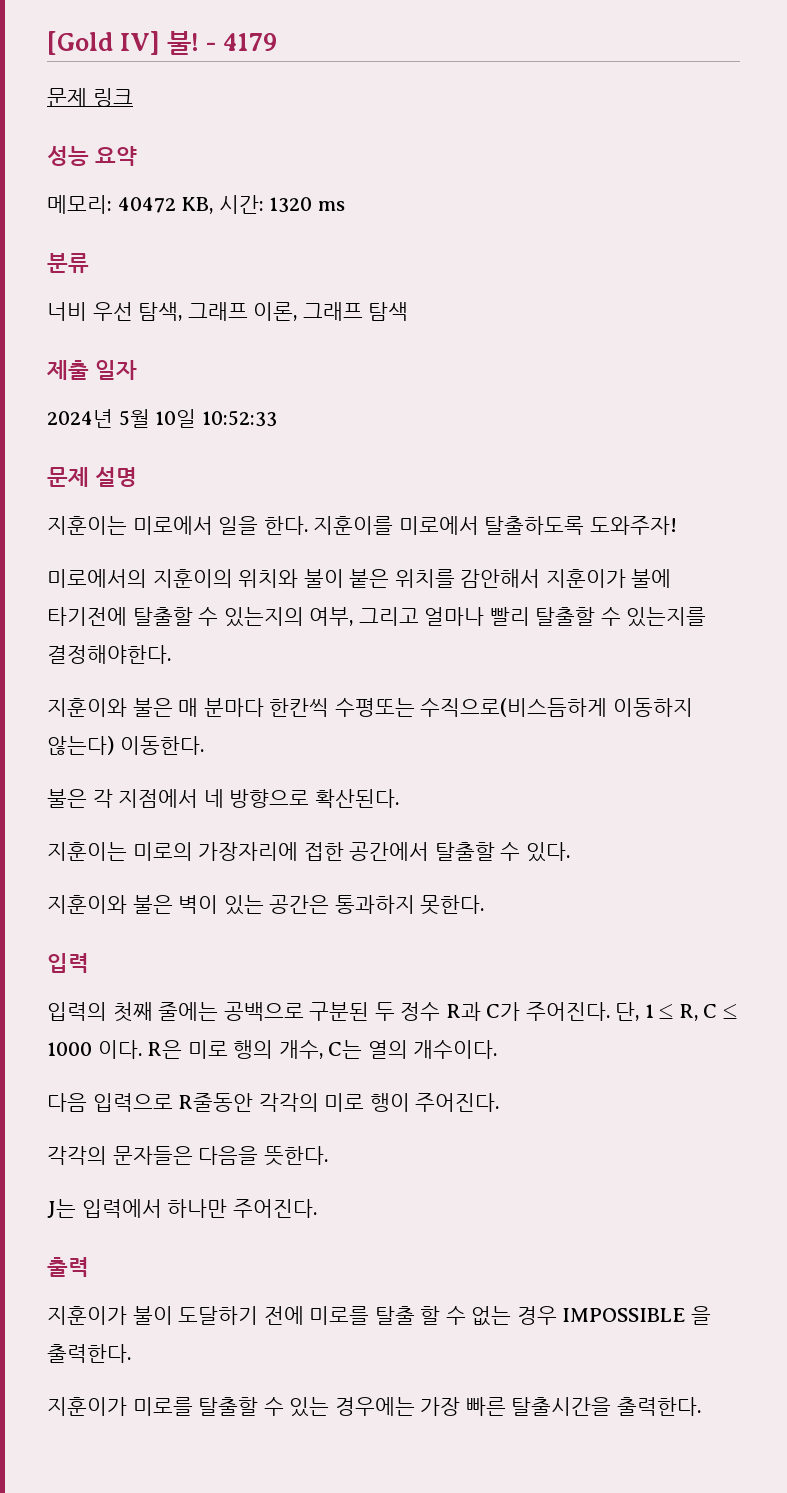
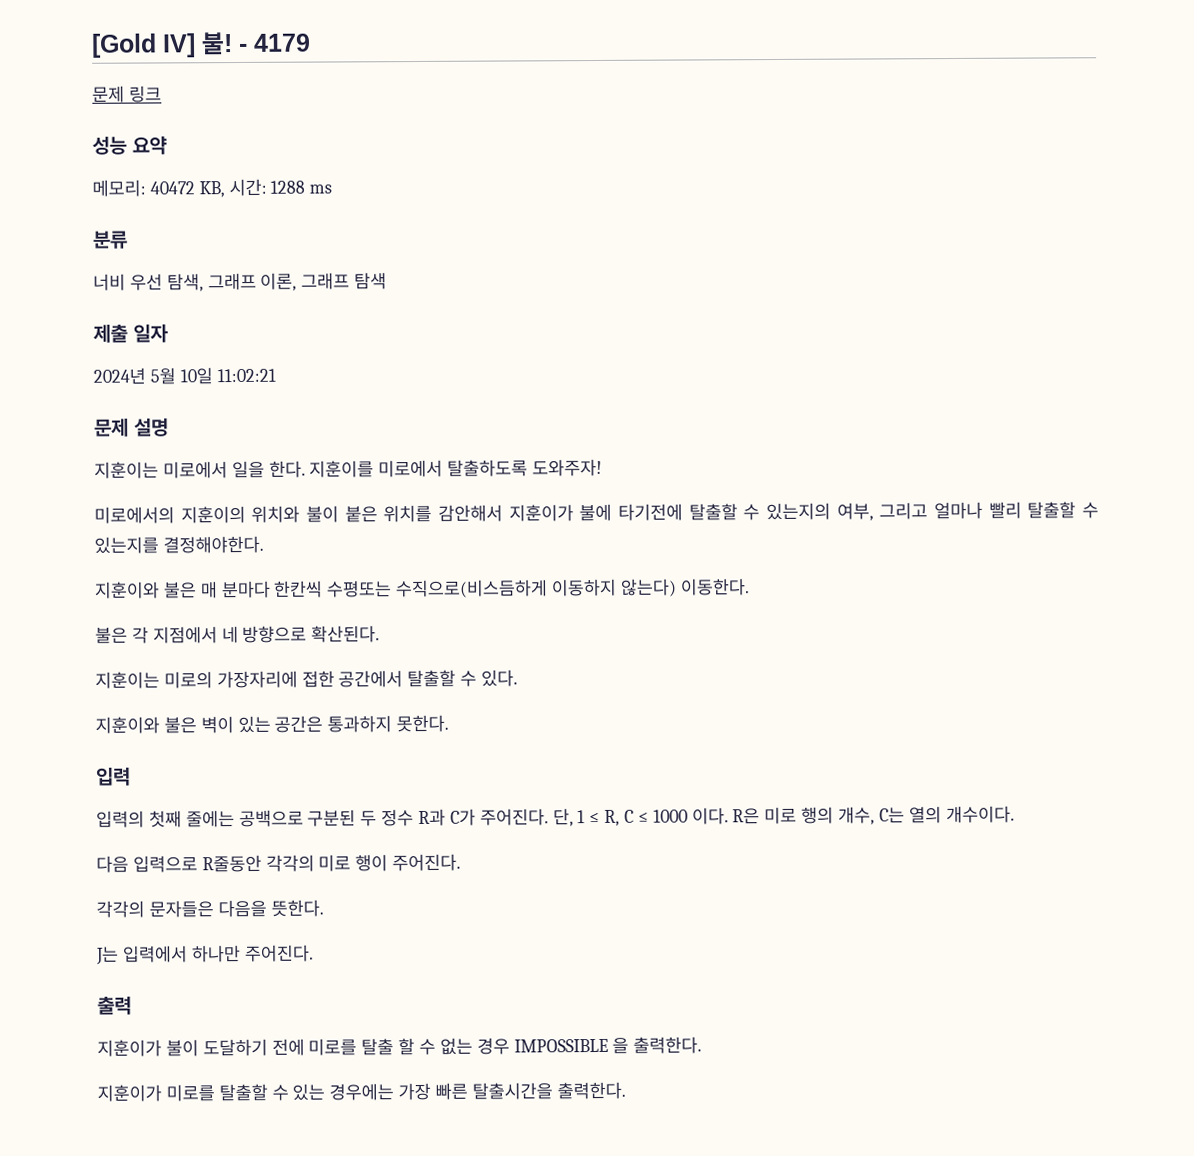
[269,197,313,213] 1320 -> [270,180,306,194] 1288
[201,410,277,427] 10:52:33 -> [216,368,276,383] 11:02:21

